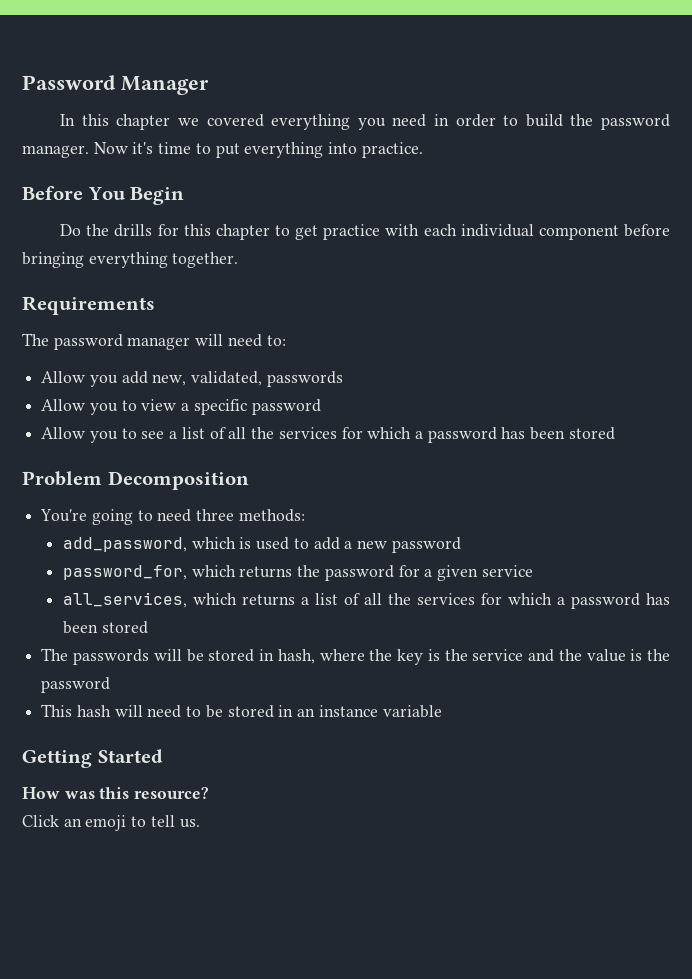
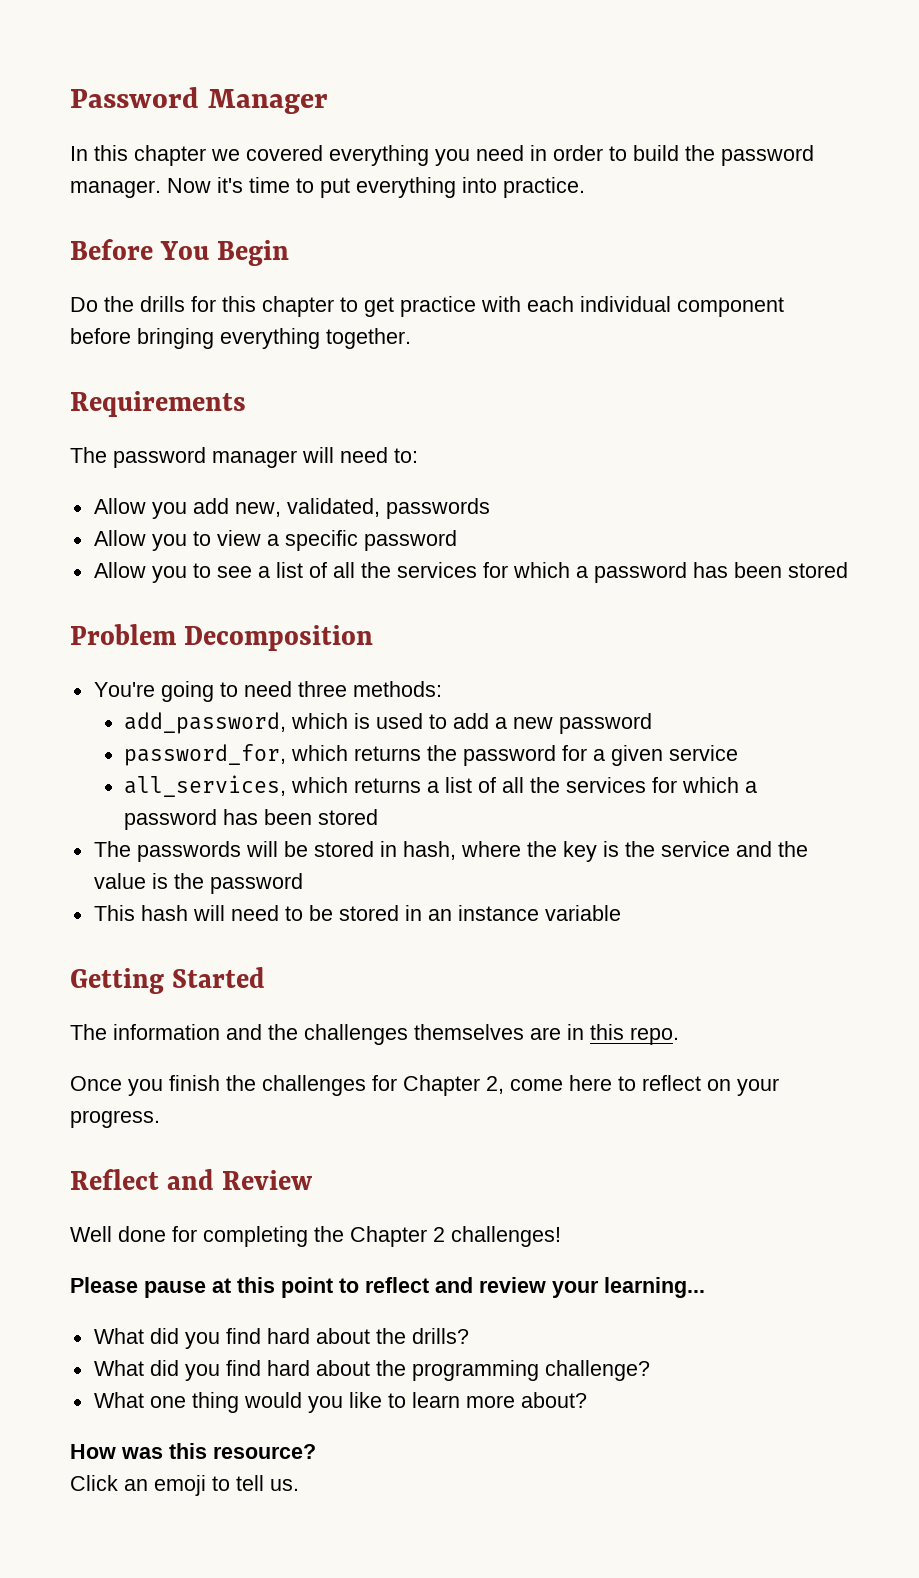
(163, 756) none -> [70,1024,679,1045] [70,1075,779,1096] [70,1110,160,1128] [70,1169,313,1190] [70,1226,561,1247] [70,1277,705,1298] [93,1328,469,1349] [93,1360,650,1381] [93,1392,587,1413] // The information and the challenges themselves are in this repo. // Once you finish the challenges for Chapter 2, come here to reflect on your progress. // Reflect and Review // Well done for completing the Chapter 2 challenges! // Please pause at this point to reflect and review your learning... // What did you find hard about the drills? // What did you find hard about the programming challenge? // What one thing would you like to learn more about?

